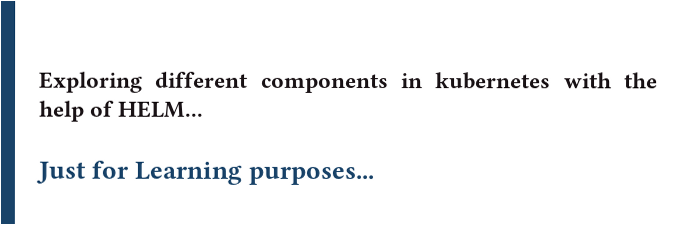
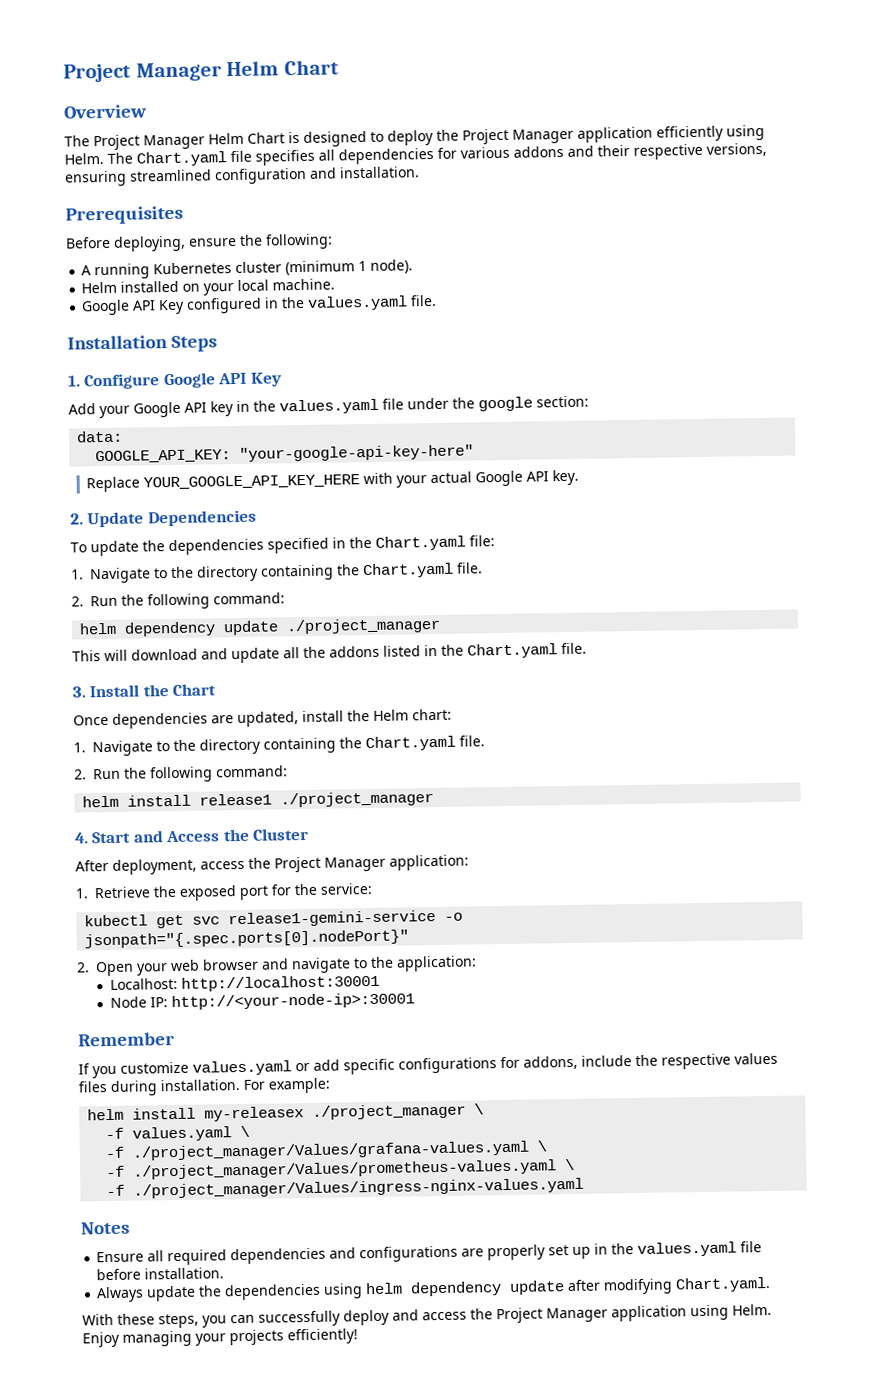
[39,71,658,94] [38,100,205,122] [36,160,375,186] Exploring different components in kubernetes with the help of HELM... // Just for Learning purposes... -> [63,59,340,83] [63,104,147,119] [64,124,765,151] [64,142,767,167] [64,166,420,187] [65,205,183,225] [65,233,333,252] [81,259,414,280] [81,278,336,296] [81,294,438,316] [67,335,217,352] [68,372,282,390] [68,395,589,419] [76,430,124,443] [95,444,475,464] [86,469,580,493] [70,509,257,528] [70,535,495,557] [71,562,483,584] [71,592,285,610] [79,617,442,637] [72,642,587,664] [72,683,217,698] [73,708,452,729] [73,735,485,757] [74,765,288,783] [82,791,435,808] [75,827,310,844] [75,854,469,875] [75,882,372,901] [84,910,464,929] [84,929,410,949] [77,955,477,977] [109,974,380,992] [109,992,415,1011] [78,1032,175,1047] [78,1052,778,1079] [78,1077,331,1096] [87,1103,485,1122] [105,1125,251,1142] [105,1140,548,1161] [106,1158,576,1180] [106,1177,585,1199] [80,1221,130,1235] [96,1241,763,1266] [96,1267,225,1281] [96,1276,772,1303] [82,1303,772,1329] [82,1328,358,1348] Project Manager Helm Chart // Overview // The Project Manager Helm Chart is designed to deploy the Project Manager application efficiently using Helm. The Chart.yaml file specifies all dependencies for various addons and their respective versions, ensuring streamlined configuration and installation. // Prerequisites // Before deploying, ensure the following: // A running Kubernetes cluster (minimum 1 node). // Helm installed on your local machine. // Google API Key configured in the values.yaml file. // Installation Steps // 1. Configure Google API Key // Add your Google API key in the values.yaml file under the google section: // data: // GOOGLE_API_KEY: "your-google-api-key-here" // Replace YOUR_GOOGLE_API_KEY_HERE with your actual Google API key. // 2. Update Dependencies // To update the dependencies specified in the Chart.yaml file: // 1. Navigate to the directory containing the Chart.yaml file. // 2. Run the following command: // helm dependency update ./project_manager // This will download and update all the addons listed in the Chart.yaml file. // 3. Install the Chart // Once dependencies are updated, install the Helm chart: // 1. Navigate to the directory containing the Chart.yaml file. // 2. Run the following command: // helm install release1 ./project_manager // 4. Start and Access the Cluster // After deployment, access the Project Manager application: // 1. Retrieve the exposed port for the service: // kubectl get svc release1-gemini-service -o jsonpath="{.spec.ports[0].nodePort}" // 2. Open your web browser and navigate to the application: // Localhost: http://localhost:30001 // Node IP: http://<your-node-ip>:30001 // Remember // If you customize values.yaml or add specific configurations for addons, include the respective values files during installation. For example: // helm install my-releasex ./project_manager \ // -f values.yaml \ // -f ./project_manager/Values/grafana-values.yaml \ // -f ./project_manager/Values/prometheus-values.yaml \ // -f ./project_manager/Values/ingress-nginx-values.yaml // Notes // Ensure all required dependencies and configurations are properly set up in the values.yaml file before installation. // Always update the dependencies using helm dependency update after modifying Chart.yaml. // With these steps, you can successfully deploy and access the Project Manager application using Helm. Enjoy managing your projects efficiently!

